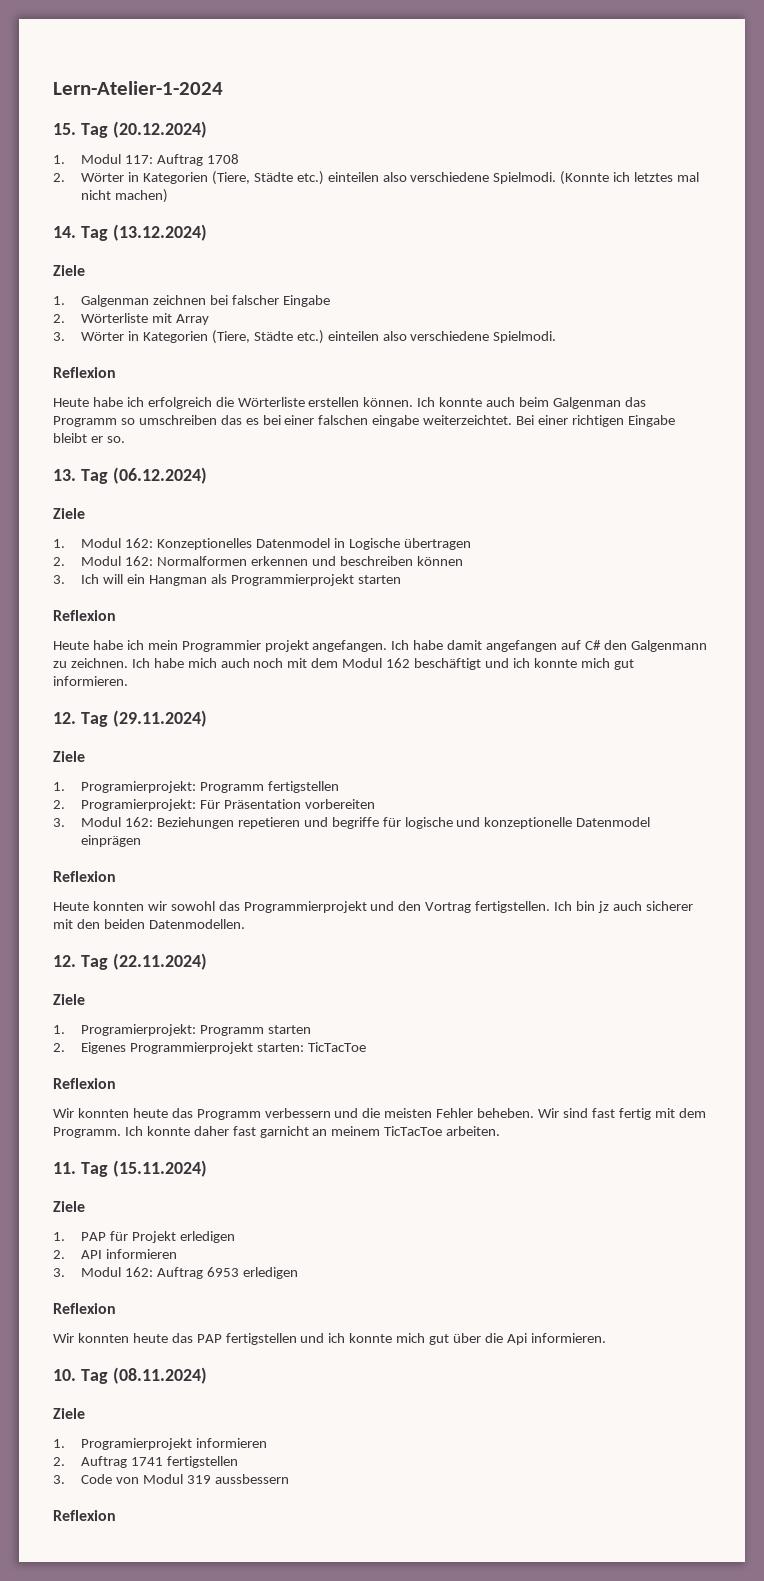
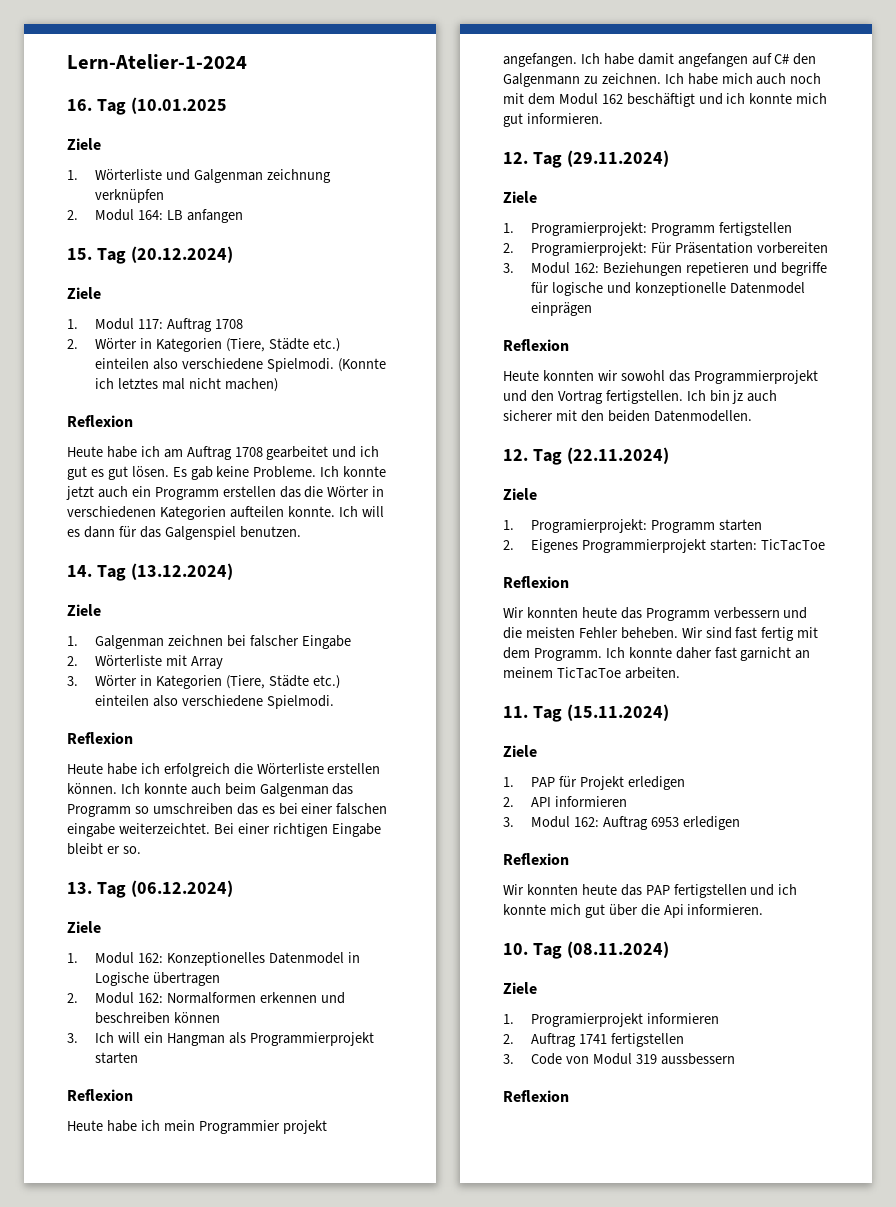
(223, 88) none -> [67,97,227,115] [67,138,101,150] [67,169,331,183] [95,189,165,203] [67,209,243,223] // 16. Tag (10.01.2025 // Ziele // 1. Wörterliste und Galgenman zeichnung verknüpfen // 2. Modul 164: LB anfangen
(207, 129) none -> [67,287,101,299] // Ziele
(169, 196) none -> [67,415,133,427] [67,446,380,460] [67,466,387,480] [66,486,385,500] [67,506,384,520] [67,526,301,540] // Reflexion // Heute habe ich am Auftrag 1708 gearbeitet und ich gut es gut lösen. Es gab keine Probleme. Ich konnte jetzt auch ein Programm erstellen das die Wörter in verschiedenen Kategorien aufteilen konnte. Ich will es dann für das Galgenspiel benutzen.

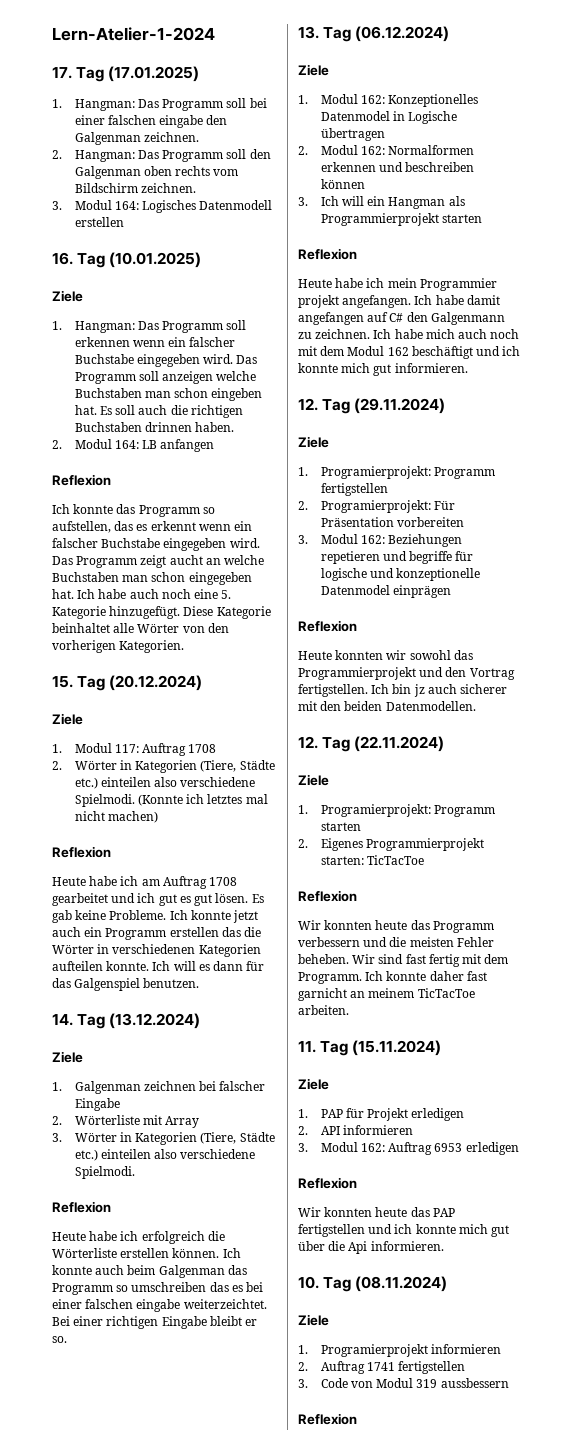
(247, 61) none -> [52,66,200,82] [52,98,267,111] [74,115,228,128] [74,132,199,145] [52,149,271,162] [74,166,239,179] [74,183,196,193] [52,200,273,213] [74,217,124,227] // 17. Tag (17.01.2025) // 1. Hangman: Das Programm soll bei einer falschen eingabe den Galgenman zeichnen. // 2. Hangman: Das Programm soll den Galgenman oben rechts vom Bildschirm zeichnen. // 3. Modul 164: Logisches Datenmodell erstellen
[130,97,227,114] [67,138,101,150] [67,169,331,183] [95,189,165,203] (10.01.2025 // Ziele // 1. Wörterliste und Galgenman zeichnung verknüpfen -> [109,252,202,268] [52,290,83,302] [52,320,247,333] [74,337,236,347] [74,354,258,367] [74,371,257,384] [74,388,263,401] [74,405,243,418] [74,422,235,432] (10.01.2025) // Ziele // 1. Hangman: Das Programm soll erkennen wenn ein falscher Buchstabe eingegeben wird. Das Programm soll anzeigen welche Buchstaben man schon eingeben hat. Es soll auch die richtigen Buchstaben drinnen haben.
(243, 216) none -> [52,474,111,486] [52,504,215,517] [52,521,253,533] [52,538,260,551] [52,555,265,568] [52,572,252,585] [52,589,232,599] [52,606,271,619] [52,623,229,633] [52,640,185,653] // Reflexion // Ich konnte das Programm so aufstellen, das es erkennt wenn ein falscher Buchstabe eingegeben wird. Das Programm zeigt aucht an welche Buchstaben man schon eingegeben hat. Ich habe auch noch eine 5. Kategorie hinzugefügt. Diese Kategorie beinhaltet alle Wörter von den vorherigen Kategorien.

